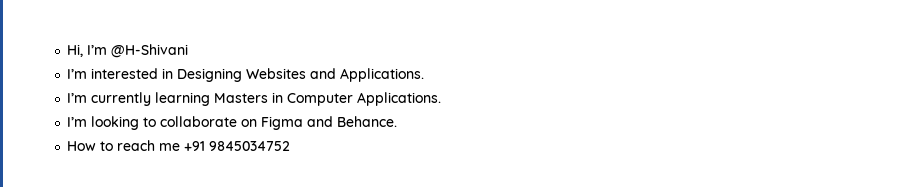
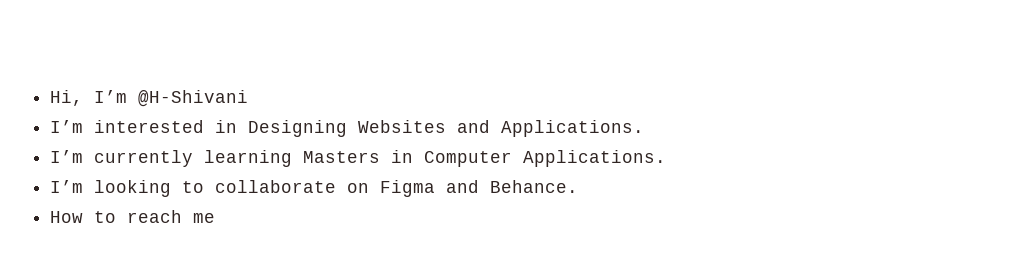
[184,141,291,151] +91 9845034752 -> (216, 218) none

